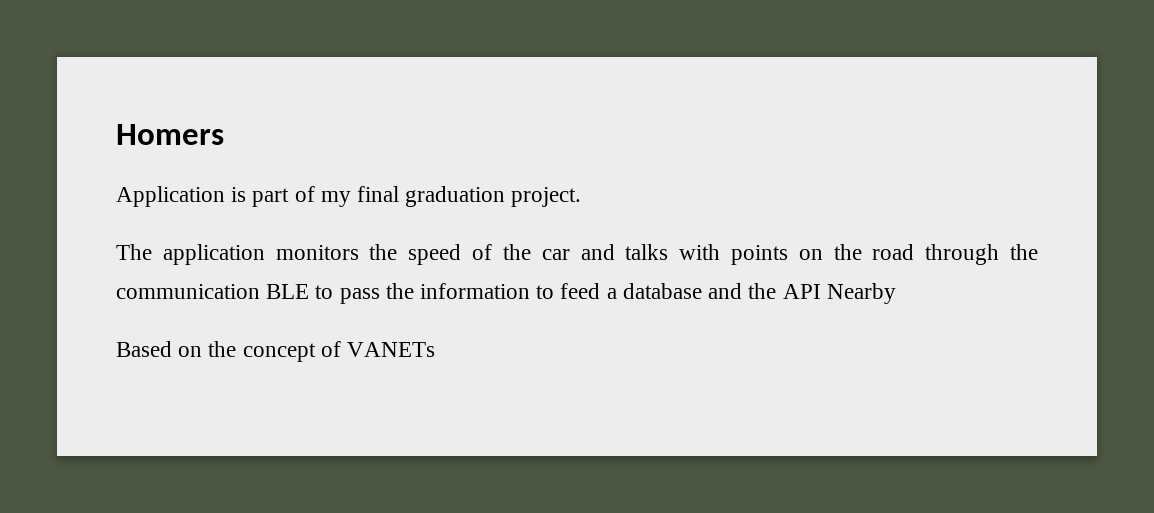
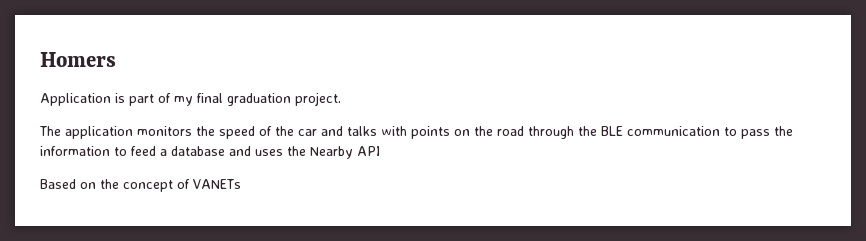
[116,284,310,299] communication BLE -> [601,126,720,136] BLE communication
[748,283,777,299] the -> [255,146,353,159] uses the Nearby
[826,283,896,304] Nearby -> (380, 151) none

